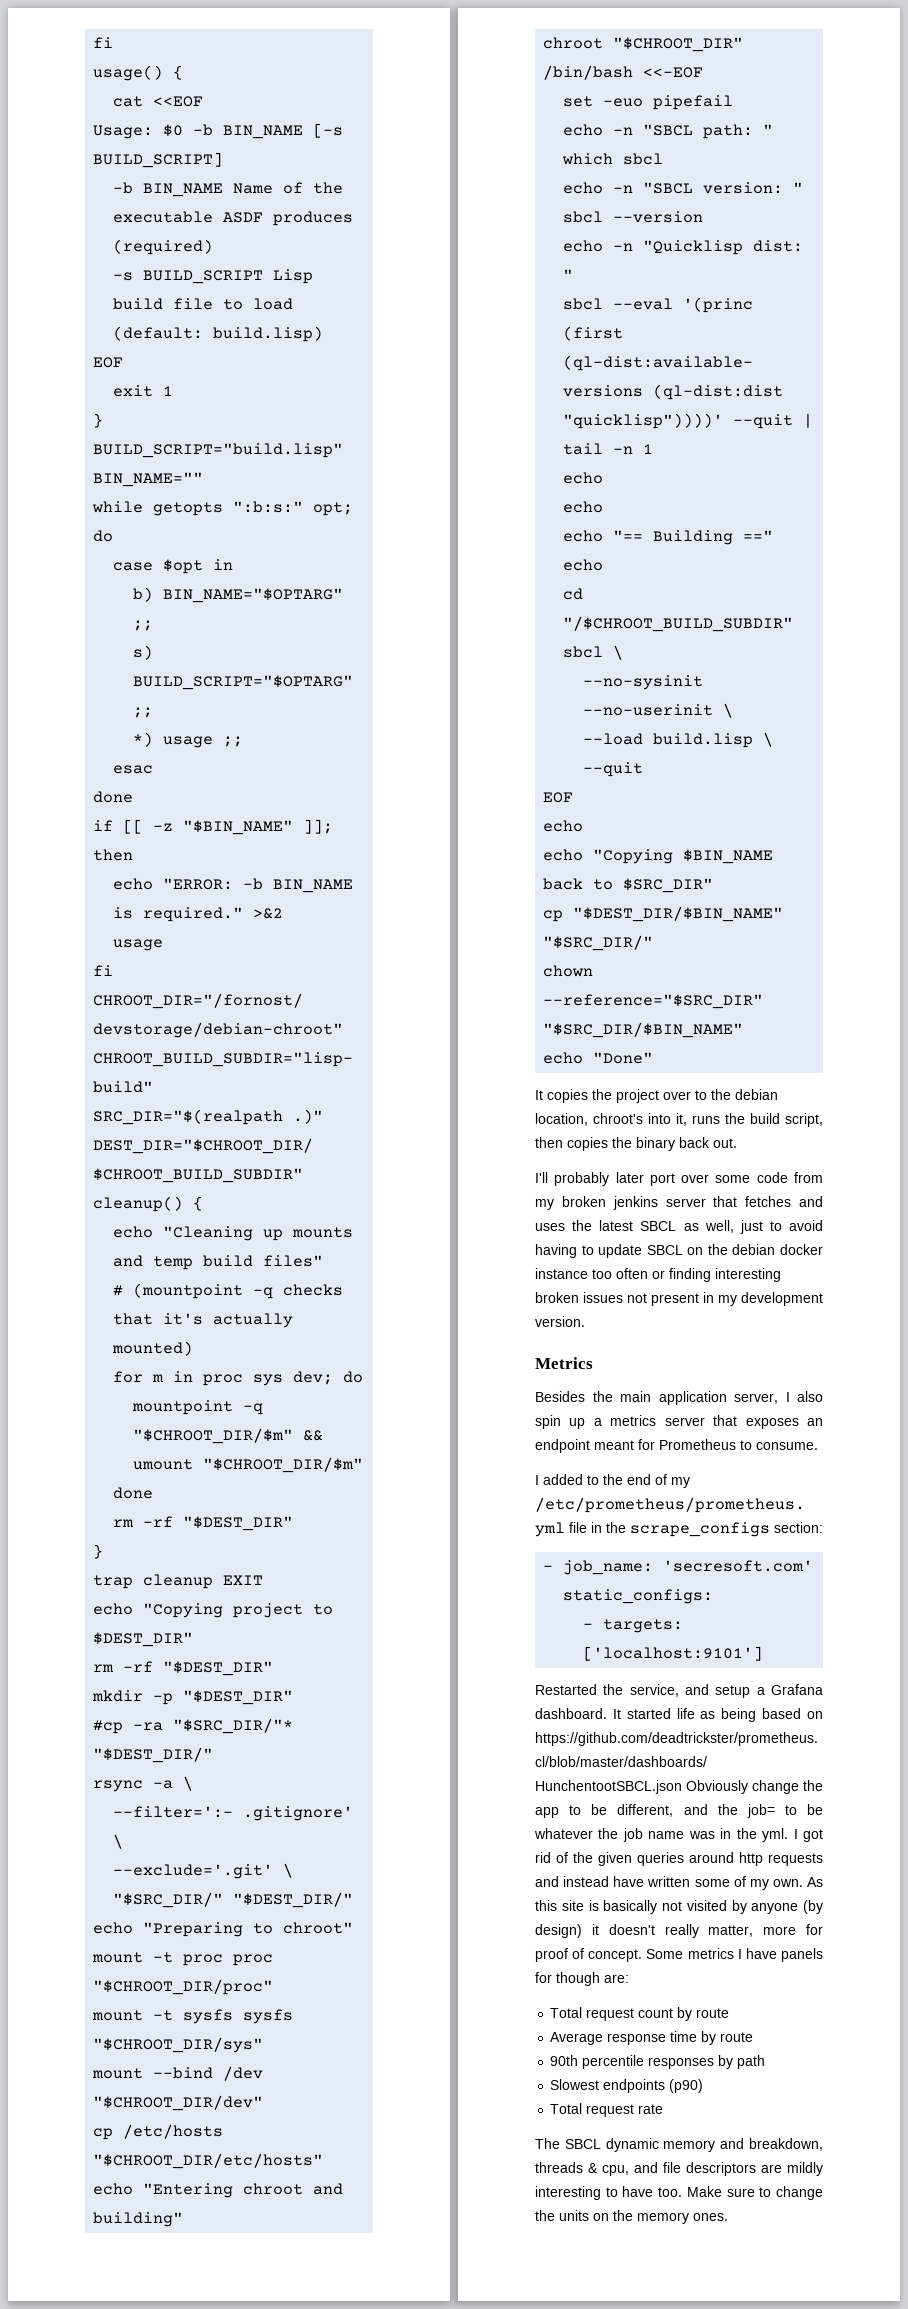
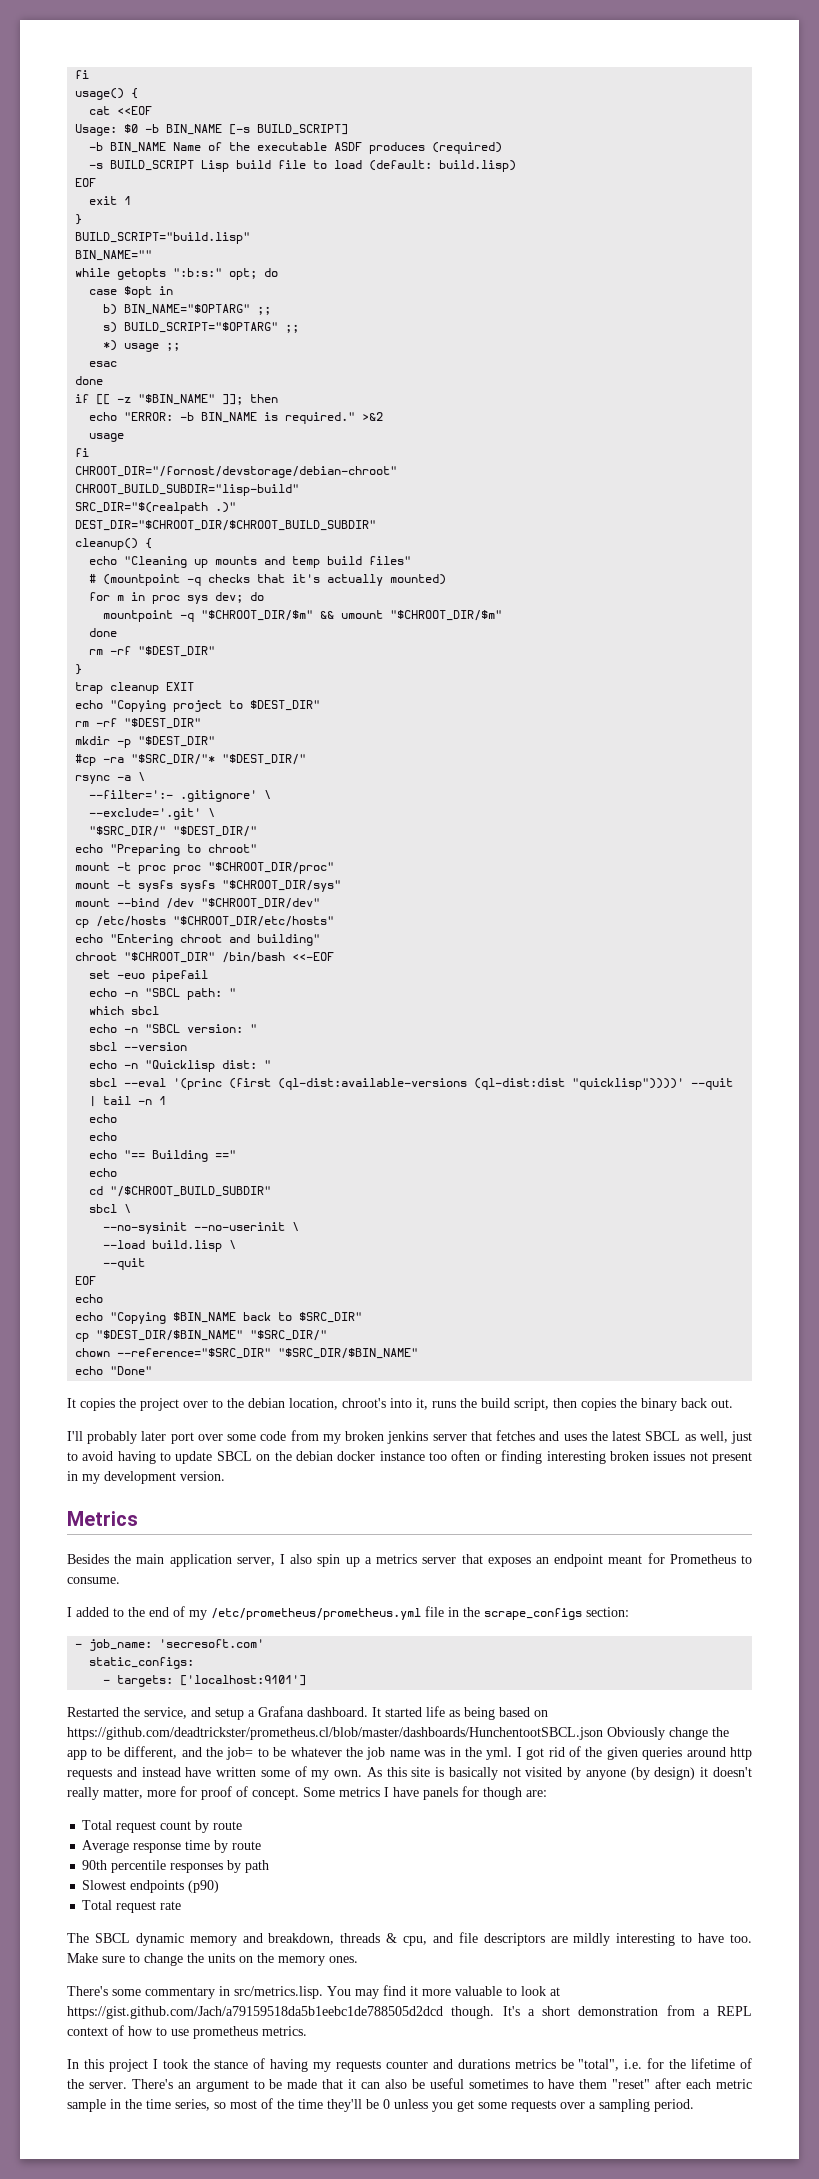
(728, 2217) none -> [67,1985,560,1999] [67,2005,752,2019] [67,2025,307,2039] [67,2058,753,2072] [67,2078,753,2092] [67,2098,694,2112] // There's some commentary in src/metrics.lisp. You may find it more valuable to look at https://gist.github.com/Jach/a79159518da5b1eebc1de788505d2dcd though. It's a short demonstration from a REPL context of how to use prometheus metrics. // In this project I took the stance of having my requests counter and durations metrics be "total", i.e. for the lifetime of the server. There's an argument to be made that it can also be useful sometimes to have them "reset" after each metric sample in the time series, so most of the time they'll be 0 unless you get some requests over a sampling period.

